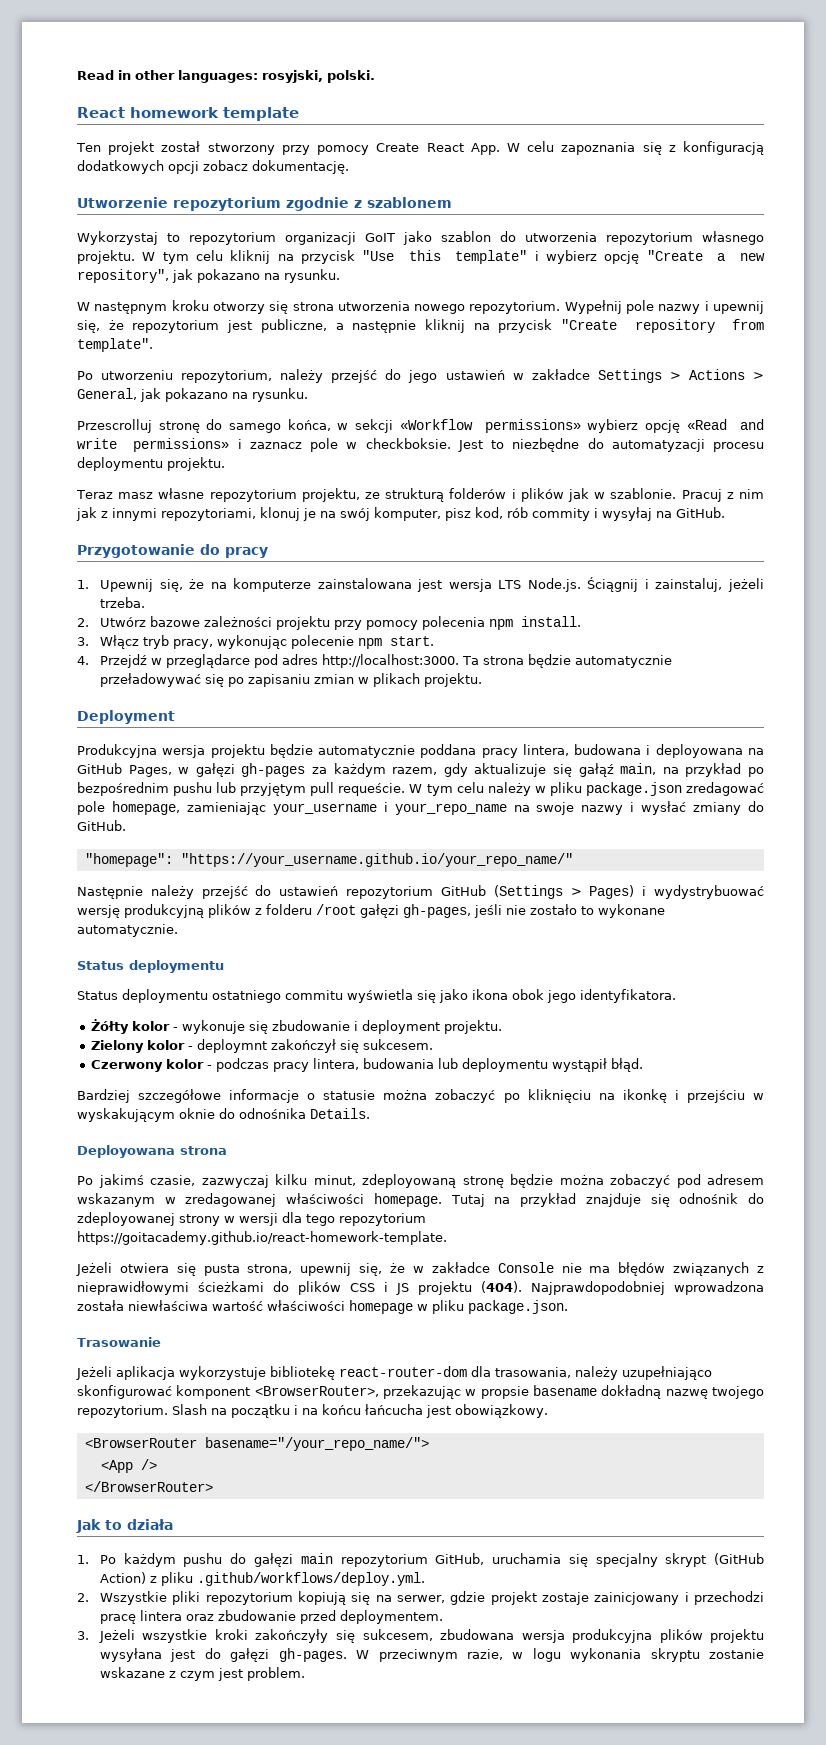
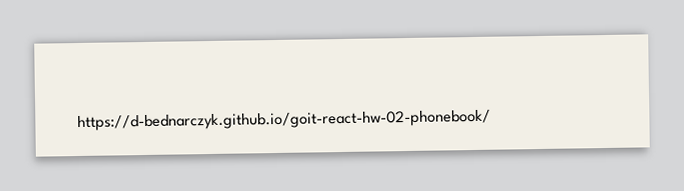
[77,70,375,83] [77,107,299,121] [76,141,765,155] [77,160,349,174] [77,197,452,211] [77,231,764,245] [77,250,765,264] [77,269,340,283] [77,300,764,314] [77,319,765,333] [77,338,153,352] [77,369,765,383] [77,388,308,402] [77,419,765,433] [77,438,764,452] [77,457,225,471] [76,488,764,502] [76,507,725,521] [77,544,268,558] [77,577,764,592] [99,597,145,608] [77,616,581,630] [77,635,434,649] [77,654,672,668] [99,673,482,687] [77,710,175,724] [77,744,764,758] [77,763,765,777] [77,782,765,796] [77,801,764,815] [77,820,126,831] [84,853,573,867] [77,885,765,899] [77,904,665,918] [77,924,178,937] [77,960,224,973] [77,989,676,1003] [90,1019,502,1034] [90,1039,433,1053] [90,1058,643,1072] [77,1089,765,1103] [77,1108,370,1122] [77,1145,227,1158] [77,1174,764,1188] [77,1193,764,1207] [77,1212,426,1226] [77,1231,447,1245] [76,1262,765,1276] [77,1281,764,1295] [77,1300,568,1314] [77,1337,161,1347] [76,1366,712,1380] [77,1385,764,1399] [77,1404,548,1418] [84,1437,429,1451] [100,1459,157,1473] [84,1481,213,1492] [76,1519,173,1533] [77,1553,765,1567] [99,1572,425,1586] [77,1591,764,1605] [99,1610,443,1624] [77,1629,764,1643] [99,1648,765,1662] [99,1667,305,1681] Read in other languages: rosyjski, polski. // React homework template // Ten projekt został stworzony przy pomocy Create React App. W celu zapoznania się z konfiguracją dodatkowych opcji zobacz dokumentację. // Utworzenie repozytorium zgodnie z szablonem // Wykorzystaj to repozytorium organizacji GoIT jako szablon do utworzenia repozytorium własnego projektu. W tym celu kliknij na przycisk "Use this template" i wybierz opcję "Create a new repository", jak pokazano na rysunku. // W następnym kroku otworzy się strona utworzenia nowego repozytorium. Wypełnij pole nazwy i upewnij się, że repozytorium jest publiczne, a następnie kliknij na przycisk "Create repository from template". // Po utworzeniu repozytorium, należy przejść do jego ustawień w zakładce Settings > Actions > General, jak pokazano na rysunku. // Przescrolluj stronę do samego końca, w sekcji «Workflow permissions» wybierz opcję «Read and write permissions» i zaznacz pole w checkboksie. Jest to niezbędne do automatyzacji procesu deploymentu projektu. // Teraz masz własne repozytorium projektu, ze strukturą folderów i plików jak w szablonie. Pracuj z nim jak z innymi repozytoriami, klonuj je na swój komputer, pisz kod, rób commity i wysyłaj na GitHub. // Przygotowanie do pracy // 1. Upewnij się, że na komputerze zainstalowana jest wersja LTS Node.js. Ściągnij i zainstaluj, jeżeli trzeba. // 2. Utwórz bazowe zależności projektu przy pomocy polecenia npm install. // 3. Włącz tryb pracy, wykonując polecenie npm start. // 4. Przejdź w przeglądarce pod adres http://localhost:3000. Ta strona będzie automatycznie przeładowywać się po zapisaniu zmian w plikach projektu. // Deployment // Produkcyjna wersja projektu będzie automatycznie poddana pracy lintera, budowana i deployowana na GitHub Pages, w gałęzi gh-pages za każdym razem, gdy aktualizuje się gałąź main, na przykład po bezpośrednim pushu lub przyjętym pull requeście. W tym celu należy w pliku package.json zredagować pole homepage, zamieniając your_username i your_repo_name na swoje nazwy i wysłać zmiany do GitHub. // "homepage": "https://your_username.github.io/your_repo_name/" // Następnie należy przejść do ustawień repozytorium GitHub (Settings > Pages) i wydystrybuować wersję produkcyjną plików z folderu /root gałęzi gh-pages, jeśli nie zostało to wykonane automatycznie. // Status deploymentu // Status deploymentu ostatniego commitu wyświetla się jako ikona obok jego identyfikatora. // Żółty kolor - wykonuje się zbudowanie i deployment projektu. // Zielony kolor - deploymnt zakończył się sukcesem. // Czerwony kolor - podczas pracy lintera, budowania lub deploymentu wystąpił błąd. // Bardziej szczegółowe informacje o statusie można zobaczyć po kliknięciu na ikonkę i przejściu w wyskakującym oknie do odnośnika Details. // Deployowana strona // Po jakimś czasie, zazwyczaj kilku minut, zdeployowaną stronę będzie można zobaczyć pod adresem wskazanym w zredagowanej właściwości homepage. Tutaj na przykład znajduje się odnośnik do zdeployowanej strony w wersji dla tego repozytorium https://goitacademy.github.io/react-homework-template. // Jeżeli otwiera się pusta strona, upewnij się, że w zakładce Console nie ma błędów związanych z nieprawidłowymi ścieżkami do plików CSS i JS projektu (404). Najprawdopodobniej wprowadzona została niewłaściwa wartość właściwości homepage w pliku package.json. // Trasowanie // Jeżeli aplikacja wykorzystuje bibliotekę react-router-dom dla trasowania, należy uzupełniająco skonfigurować komponent <BrowserRouter>, przekazując w propsie basename dokładną nazwę twojego repozytorium. Slash na początku i na końcu łańcucha jest obowiązkowy. // <BrowserRouter basename="/your_repo_name/"> // <App /> // </BrowserRouter> // Jak to działa // 1. Po każdym pushu do gałęzi main repozytorium GitHub, uruchamia się specjalny skrypt (GitHub Action) z pliku .github/workflows/deploy.yml. // 2. Wszystkie pliki repozytorium kopiują się na serwer, gdzie projekt zostaje zainicjowany i przechodzi pracę lintera oraz zbudowanie przed deploymentem. // 3. Jeżeli wszystkie kroki zakończyły się sukcesem, zbudowana wersja produkcyjna plików projektu wysyłana jest do gałęzi gh-pages. W przeciwnym razie, w logu wykonania skryptu zostanie wskazane z czym jest problem. -> [77,109,491,132] https://d-bednarczyk.github.io/goit-react-hw-02-phonebook/

